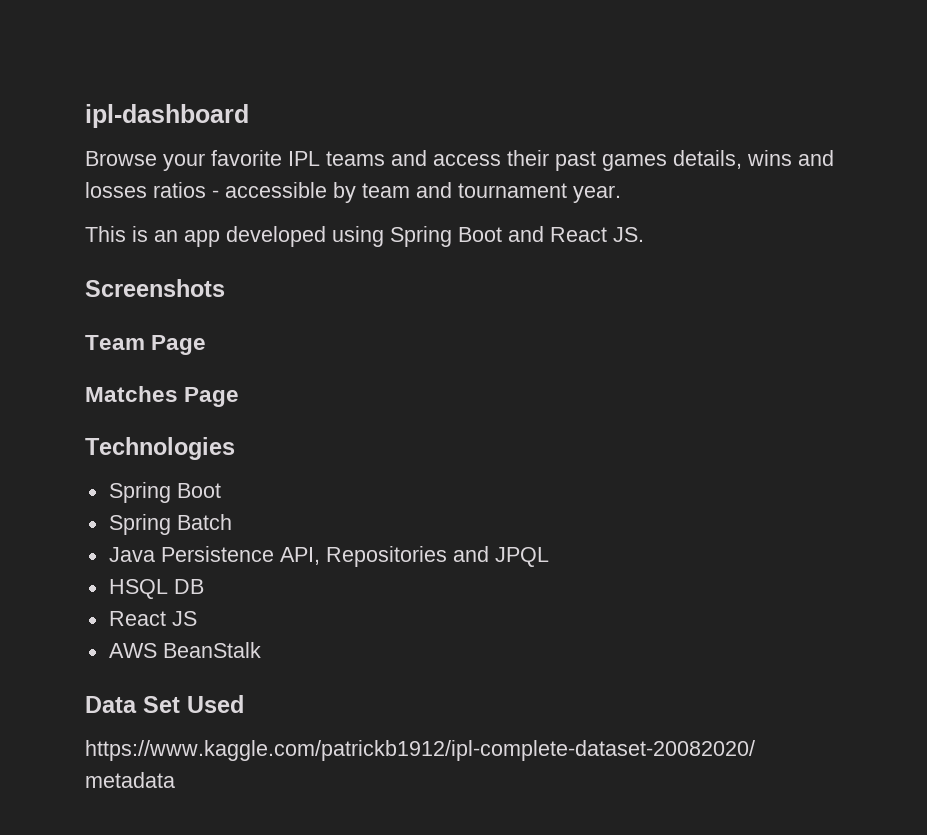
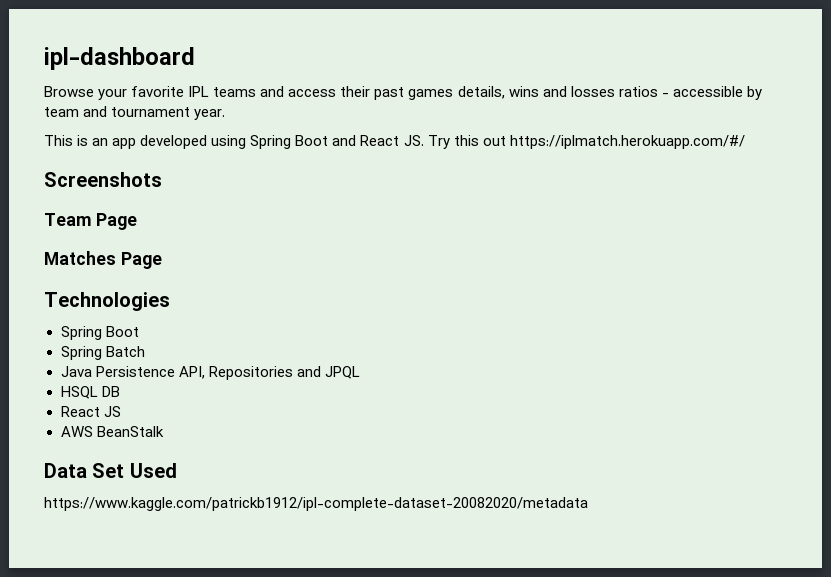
(644, 234) none -> [427,135,745,149] Try this out https://iplmatch.herokuapp.com/#/

